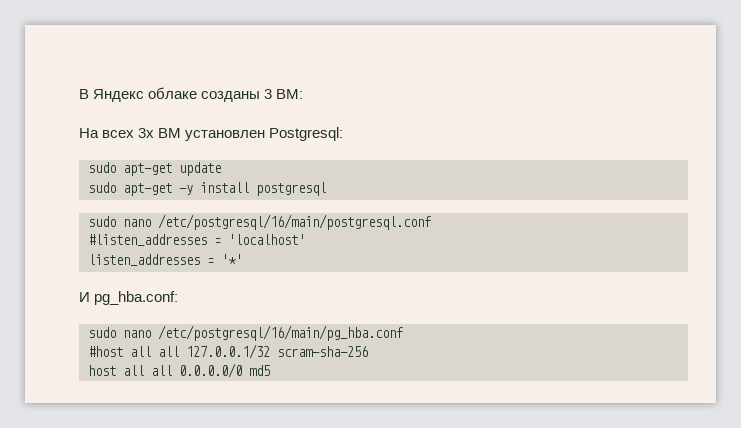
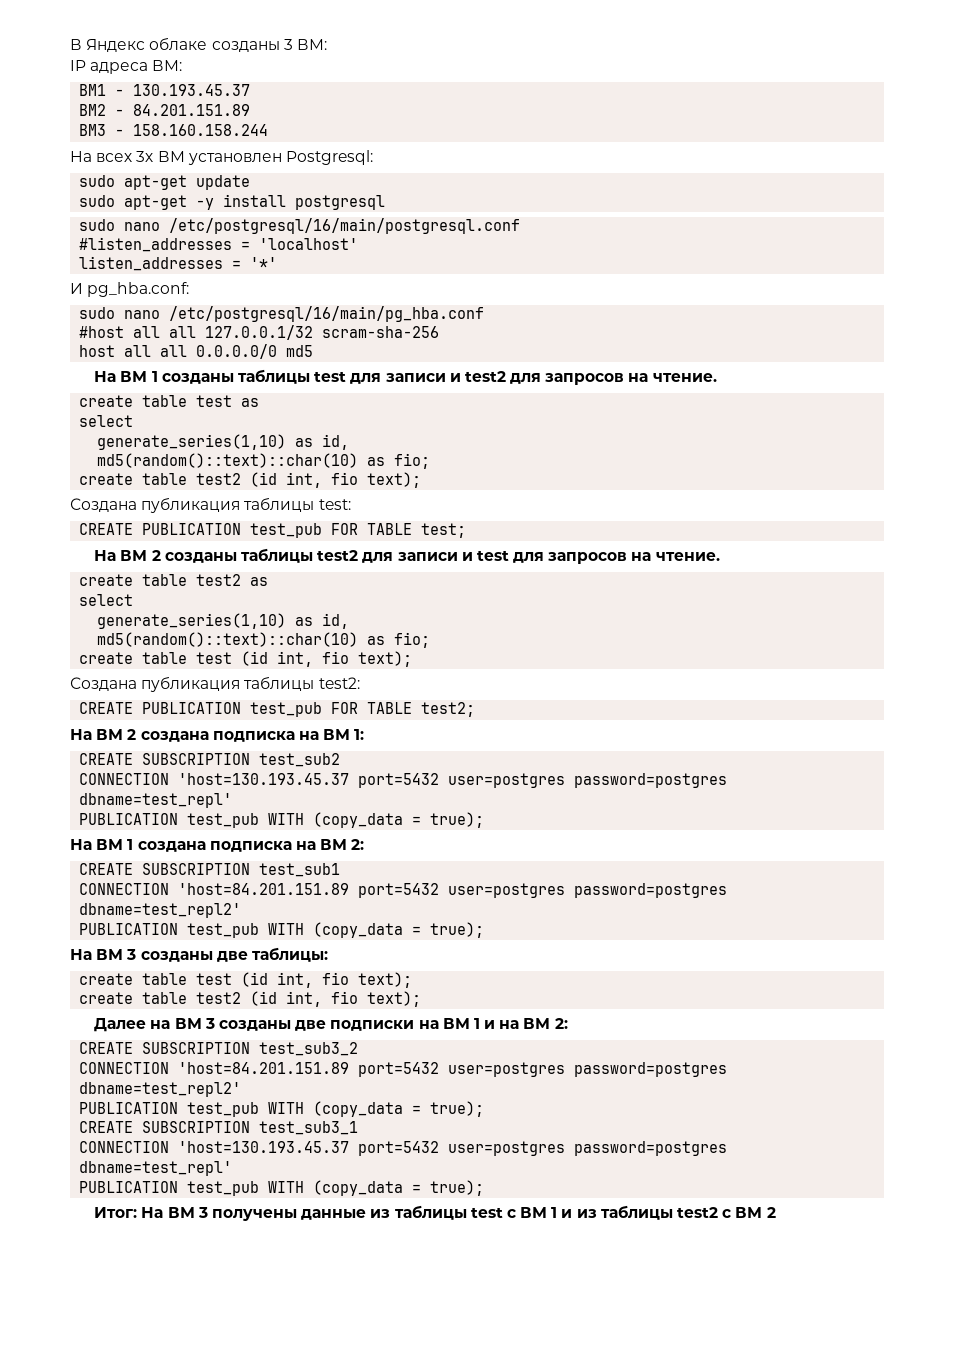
(304, 94) none -> [70,60,183,74] [79,84,251,96] [79,104,251,116] [79,124,269,136] // IP адреса ВМ: // ВМ1 - 130.193.45.37 // ВМ2 - 84.201.151.89 // ВМ3 - 158.160.158.244
(270, 370) none -> [94,369,717,385] [79,395,260,407] [79,415,134,427] [97,434,350,450] [97,453,431,469] [79,472,422,488] [70,497,351,513] [79,523,467,538] [94,548,720,564] [79,574,269,586] [79,594,134,606] [97,613,350,629] [97,632,431,648] [79,651,413,667] [70,676,360,692] [79,702,476,717] [70,729,365,742] [79,753,341,767] [79,773,728,788] [79,793,233,808] [79,812,485,828] [70,839,365,852] [79,863,341,877] [79,883,728,898] [79,903,242,918] [79,922,485,938] [70,947,328,962] [79,972,413,988] [79,991,422,1007] [94,1018,568,1032] [79,1042,359,1056] [79,1062,728,1077] [79,1082,242,1097] [79,1101,485,1117] [79,1121,359,1135] [79,1141,728,1156] [79,1161,233,1176] [79,1180,485,1196] [94,1205,776,1221] // На ВМ 1 созданы таблицы test для записи и test2 для запросов на чтение. // create table test as // select // generate_series(1,10) as id, // md5(random()::text)::char(10) as fio; // create table test2 (id int, fio text); // Создана публикация таблицы test: // CREATE PUBLICATION test_pub FOR TABLE test; // На ВМ 2 созданы таблицы test2 для записи и test для запросов на чтение. // create table test2 as // select // generate_series(1,10) as id, // md5(random()::text)::char(10) as fio; // create table test (id int, fio text); // Создана публикация таблицы test2: // CREATE PUBLICATION test_pub FOR TABLE test2; // На ВМ 2 создана подписка на ВМ 1: // CREATE SUBSCRIPTION test_sub2 // CONNECTION 'host=130.193.45.37 port=5432 user=postgres password=postgres dbname=test_repl' // PUBLICATION test_pub WITH (copy_data = true); // На ВМ 1 создана подписка на ВМ 2: // CREATE SUBSCRIPTION test_sub1 // CONNECTION 'host=84.201.151.89 port=5432 user=postgres password=postgres dbname=test_repl2' // PUBLICATION test_pub WITH (copy_data = true); // На ВМ 3 созданы две таблицы: // create table test (id int, fio text); // create table test2 (id int, fio text); // Далее на ВМ 3 созданы две подписки на ВМ 1 и на ВМ 2: // CREATE SUBSCRIPTION test_sub3_2 // CONNECTION 'host=84.201.151.89 port=5432 user=postgres password=postgres dbname=test_repl2' // PUBLICATION test_pub WITH (copy_data = true); // CREATE SUBSCRIPTION test_sub3_1 // CONNECTION 'host=130.193.45.37 port=5432 user=postgres password=postgres dbname=test_repl' // PUBLICATION test_pub WITH (copy_data = true); // Итог: На ВМ 3 получены данные из таблицы test с ВМ 1 и из таблицы test2 с ВМ 2

